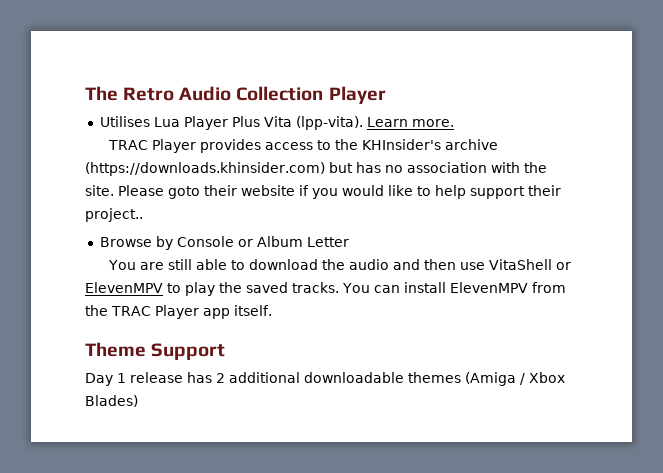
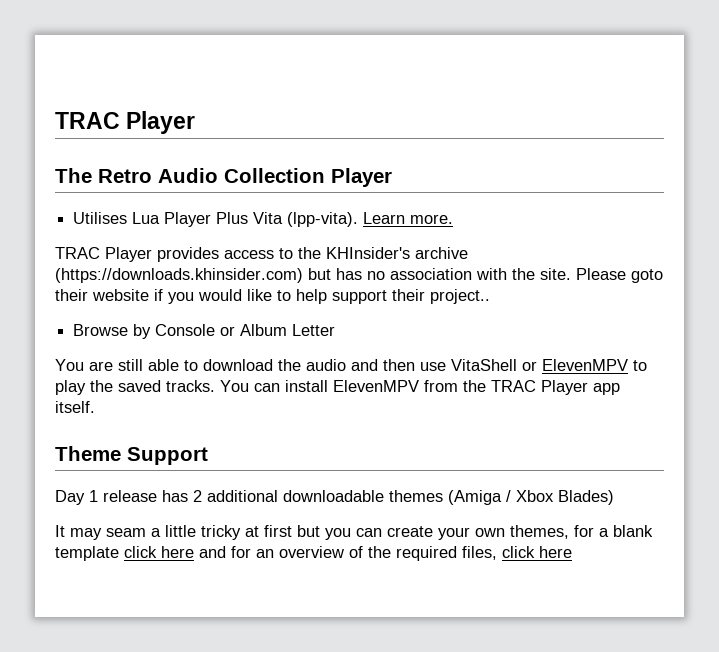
(85, 93) none -> [55,111,196,134] TRAC Player //
(138, 401) none -> [55,525,653,540] [55,546,572,561] // It may seam a little tricky at first but you can create your own themes, for a blank template click here and for an overview of the required files, click here

